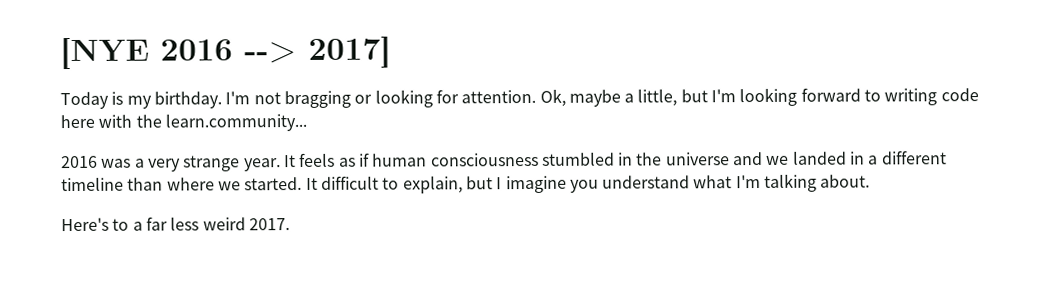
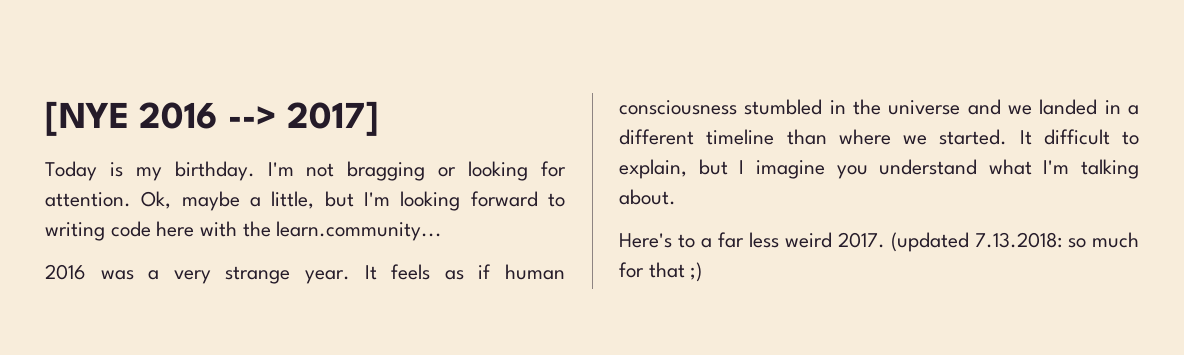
(290, 224) none -> [891,232,1139,252] [619,262,703,282] (updated 7.13.2018: so much for that ;)

